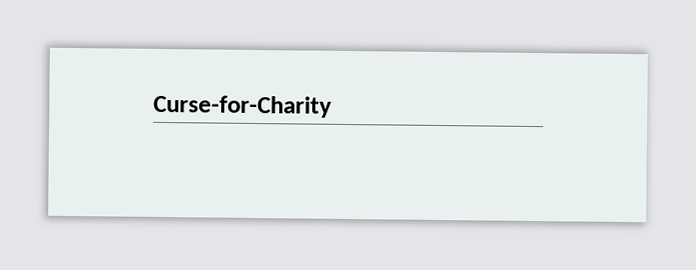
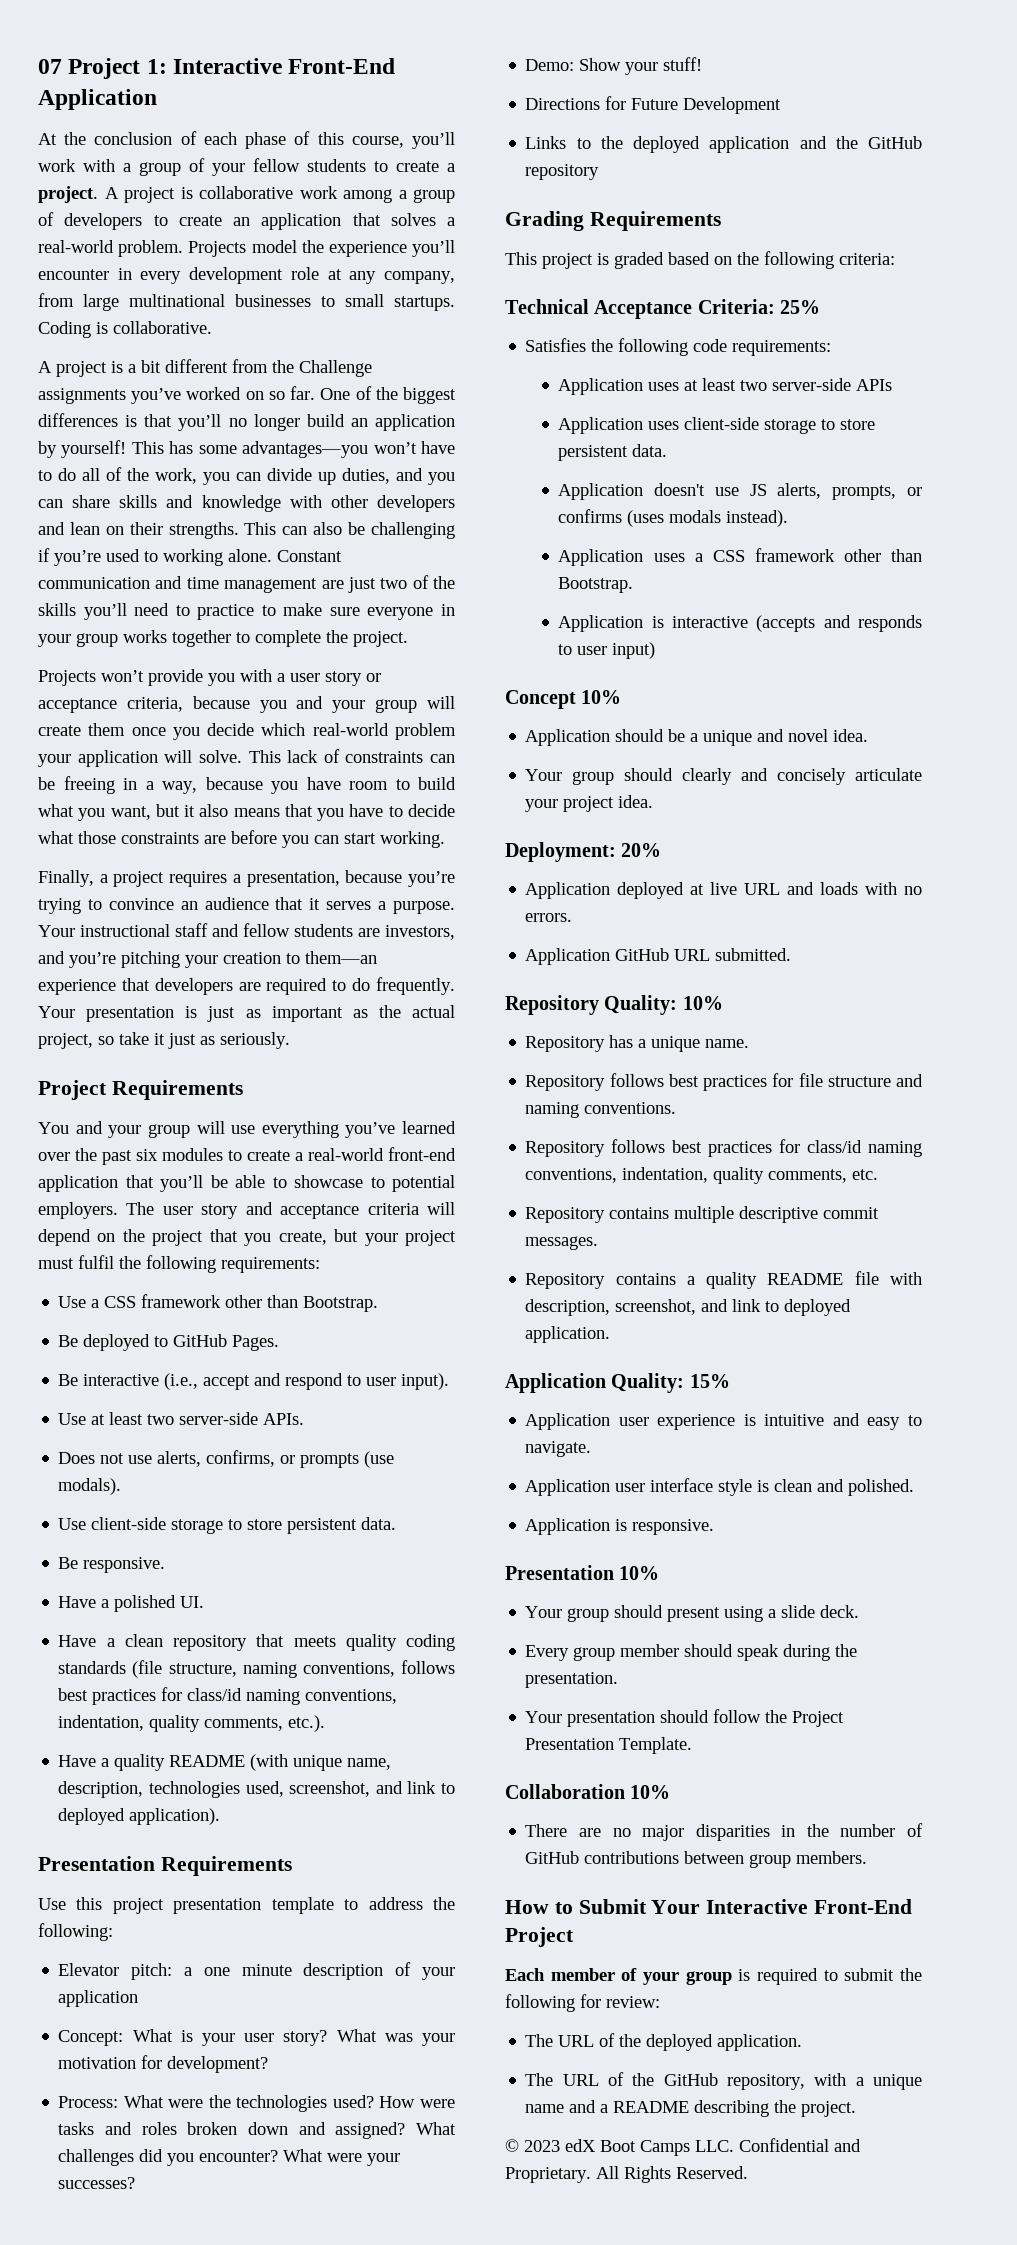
[153,94,332,118] Curse-for-Charity -> [38,58,396,79] [38,89,157,110] [38,131,456,149] [38,158,455,176] [38,186,455,203] [38,212,455,230] [38,240,456,257] [38,267,456,284] [38,293,455,311] [38,321,212,338] [38,359,372,377] [38,386,457,404] [38,413,455,431] [38,440,455,458] [38,467,455,485] [38,495,455,512] [38,522,456,539] [38,548,342,566] [38,575,455,593] [38,603,455,620] [38,630,408,647] [38,669,381,686] [38,696,455,713] [38,723,456,740] [38,749,455,767] [38,776,456,794] [38,804,455,821] [38,830,445,848] [38,870,455,887] [38,897,456,914] [38,923,455,940] [38,951,377,968] [38,977,455,995] [38,1005,455,1022] [38,1032,290,1049] [38,1080,243,1100] [38,1121,456,1138] [38,1147,456,1165] [38,1175,455,1192] [38,1202,455,1219] [38,1229,457,1246] [38,1255,320,1273] [58,1294,379,1312] [58,1334,280,1351] [58,1373,450,1390] [58,1412,305,1425] [58,1450,395,1468] [58,1478,122,1495] [58,1517,397,1534] [58,1557,166,1573] [58,1595,205,1612] [58,1634,455,1651] [58,1660,455,1678] [58,1687,398,1705] [58,1715,326,1732] [58,1754,392,1771] [58,1781,455,1798] [58,1808,221,1825] [38,1856,292,1876] [38,1897,455,1914] [38,1923,113,1941] [58,1962,455,1980] [58,1990,139,2007] [58,2029,456,2046] [58,2055,269,2073] [58,2095,455,2112] [58,2122,456,2139] [58,2149,401,2166] [58,2177,136,2189] [525,57,703,75] [525,96,782,114] [525,136,922,153] [525,164,600,180] [505,211,721,231] [505,251,895,269] [505,299,821,319] [525,338,832,356] [558,378,893,395] [558,417,876,434] [558,444,668,461] [558,483,922,500] [558,509,789,527] [558,548,922,566] [558,577,634,593] [558,615,922,632] [558,642,656,659] [505,690,622,709] [525,729,869,746] [525,768,922,785] [525,795,654,812] [505,842,662,862] [525,882,922,899] [525,913,573,922] [525,948,792,965] [505,995,723,1015] [525,1035,750,1052] [525,1073,923,1091] [525,1102,677,1118] [525,1139,922,1157] [525,1167,879,1184] [525,1206,880,1223] [525,1236,599,1250] [525,1271,922,1289] [525,1299,852,1316] [525,1326,611,1343] [505,1373,730,1393] [525,1413,922,1430] [525,1441,592,1457] [525,1478,915,1496] [525,1518,715,1535] [505,1565,660,1580] [525,1605,860,1622] [525,1644,858,1661] [525,1672,619,1688] [525,1709,845,1727] [525,1737,693,1754] [505,1784,671,1799] [525,1823,923,1841] [525,1851,868,1868] [505,1899,913,1914] [505,1927,574,1947] [505,1968,922,1985] [505,1994,660,2012] [525,2033,803,2051] [525,2072,922,2090] [525,2100,857,2117] [505,2138,861,2156] [505,2166,748,2183] 07 Project 1: Interactive Front-End Application // At the conclusion of each phase of this course, you’ll work with a group of your fellow students to create a project. A project is collaborative work among a group of developers to create an application that solves a real-world problem. Projects model the experience you’ll encounter in every development role at any company, from large multinational businesses to small startups. Coding is collaborative. // A project is a bit different from the Challenge assignments you’ve worked on so far. One of the biggest differences is that you’ll no longer build an application by yourself! This has some advantages—you won’t have to do all of the work, you can divide up duties, and you can share skills and knowledge with other developers and lean on their strengths. This can also be challenging if you’re used to working alone. Constant communication and time management are just two of the skills you’ll need to practice to make sure everyone in your group works together to complete the project. // Projects won’t provide you with a user story or acceptance criteria, because you and your group will create them once you decide which real-world problem your application will solve. This lack of constraints can be freeing in a way, because you have room to build what you want, but it also means that you have to decide what those constraints are before you can start working. // Finally, a project requires a presentation, because you’re trying to convince an audience that it serves a purpose. Your instructional staff and fellow students are investors, and you’re pitching your creation to them—an experience that developers are required to do frequently. Your presentation is just as important as the actual project, so take it just as seriously. // Project Requirements // You and your group will use everything you’ve learned over the past six modules to create a real-world front-end application that you’ll be able to showcase to potential employers. The user story and acceptance criteria will depend on the project that you create, but your project must fulfil the following requirements: // Use a CSS framework other than Bootstrap. // Be deployed to GitHub Pages. // Be interactive (i.e., accept and respond to user input). // Use at least two server-side APIs. // Does not use alerts, confirms, or prompts (use modals). // Use client-side storage to store persistent data. // Be responsive. // Have a polished UI. // Have a clean repository that meets quality coding standards (file structure, naming conventions, follows best practices for class/id naming conventions, indentation, quality comments, etc.). // Have a quality README (with unique name, description, technologies used, screenshot, and link to deployed application). // Presentation Requirements // Use this project presentation template to address the following: // Elevator pitch: a one minute description of your application // Concept: What is your user story? What was your motivation for development? // Process: What were the technologies used? How were tasks and roles broken down and assigned? What challenges did you encounter? What were your successes? // Demo: Show your stuff! // Directions for Future Development // Links to the deployed application and the GitHub repository // Grading Requirements // This project is graded based on the following criteria: // Technical Acceptance Criteria: 25% // Satisfies the following code requirements: // Application uses at least two server-side APIs // Application uses client-side storage to store persistent data. // Application doesn't use JS alerts, prompts, or confirms (uses modals instead). // Application uses a CSS framework other than Bootstrap. // Application is interactive (accepts and responds to user input) // Concept 10% // Application should be a unique and novel idea. // Your group should clearly and concisely articulate your project idea. // Deployment: 20% // Application deployed at live URL and loads with no errors. // Application GitHub URL submitted. // Repository Quality: 10% // Repository has a unique name. // Repository follows best practices for file structure and naming conventions. // Repository follows best practices for class/id naming conventions, indentation, quality comments, etc. // Repository contains multiple descriptive commit messages. // Repository contains a quality README file with description, screenshot, and link to deployed application. // Application Quality: 15% // Application user experience is intuitive and easy to navigate. // Application user interface style is clean and polished. // Application is responsive. // Presentation 10% // Your group should present using a slide deck. // Every group member should speak during the presentation. // Your presentation should follow the Project Presentation Template. // Collaboration 10% // There are no major disparities in the number of GitHub contributions between group members. // How to Submit Your Interactive Front-End Project // Each member of your group is required to submit the following for review: // The URL of the deployed application. // The URL of the GitHub repository, with a unique name and a README describing the project. // © 2023 edX Boot Camps LLC. Confidential and Proprietary. All Rights Reserved.

